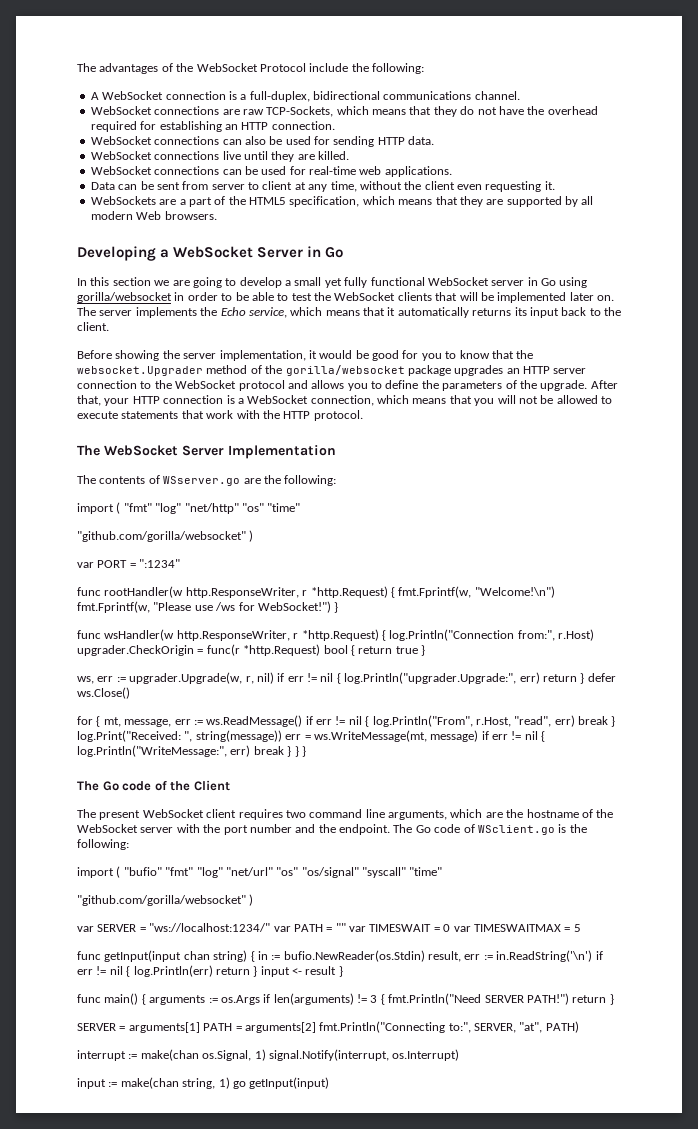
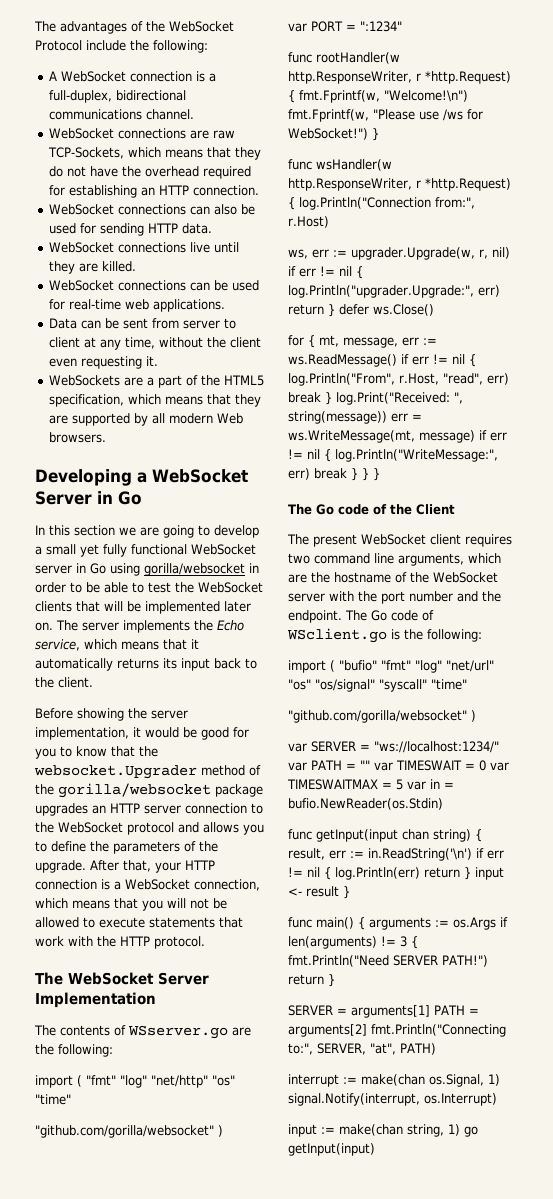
[77,644,425,656] upgrader.CheckOrigin = func(r *http.Request) bool { return true } -> (329, 222) none
(581, 928) none -> [407,779,454,790] [288,798,443,810] var in = bufio.NewReader(os.Stdin)
[257,950,425,962] in := bufio.NewReader(os.Stdin) -> (482, 835) none

